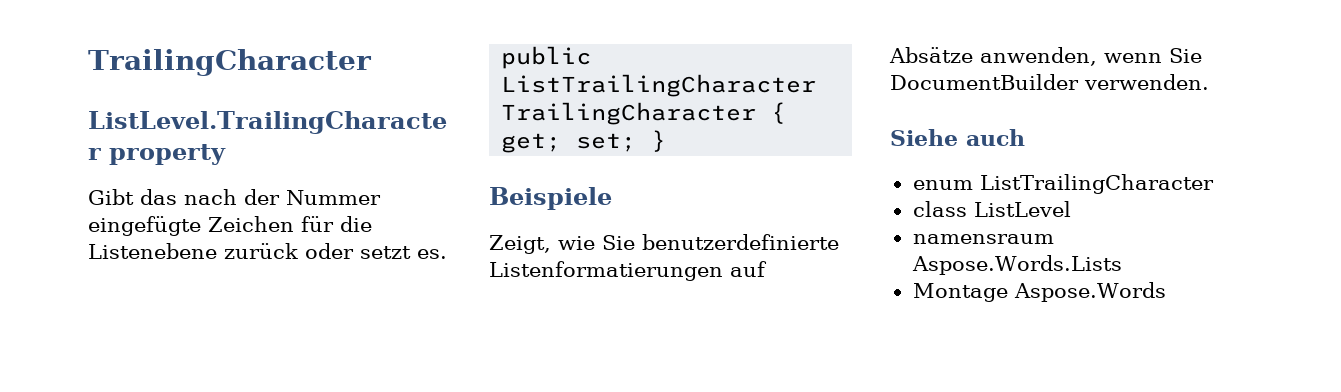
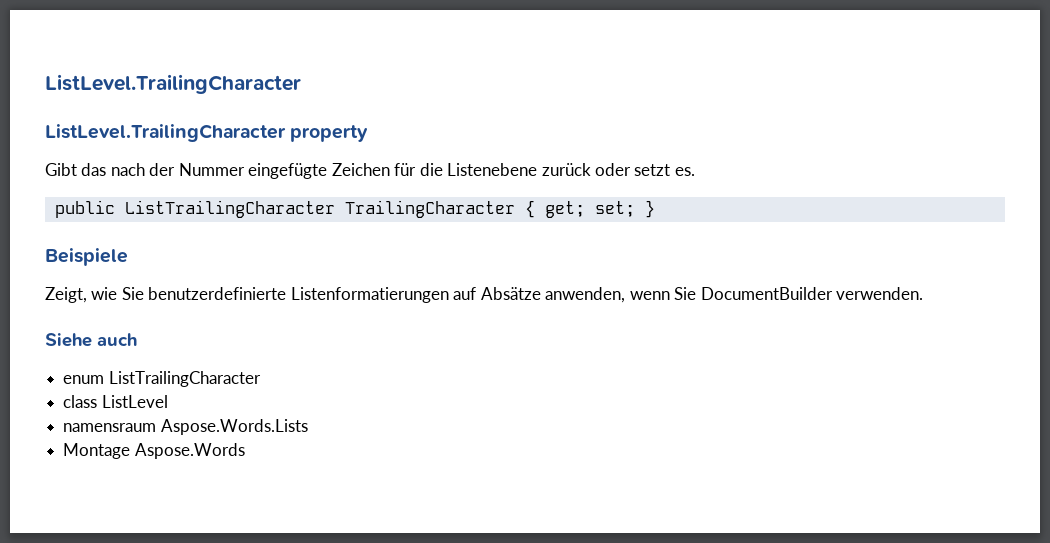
[88,49,372,76] TrailingCharacter -> [45,74,301,94] ListLevel.TrailingCharacter

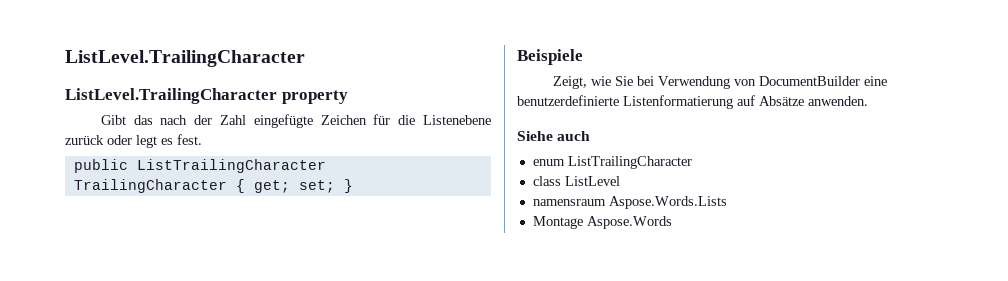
[178,163,245,176] Nummer -> [220,115,247,125] Zahl
[634,164,695,176] setzt es. -> [136,134,202,148] legt es fest.
[148,287,924,303] benutzerdefinierte Listenformatierungen auf Absätze anwenden, wenn Sie DocumentBuilder verwenden. -> [636,76,887,89] [517,95,868,109] bei Verwendung von DocumentBuilder eine benutzerdefinierte Listenformatierung auf Absätze anwenden.

